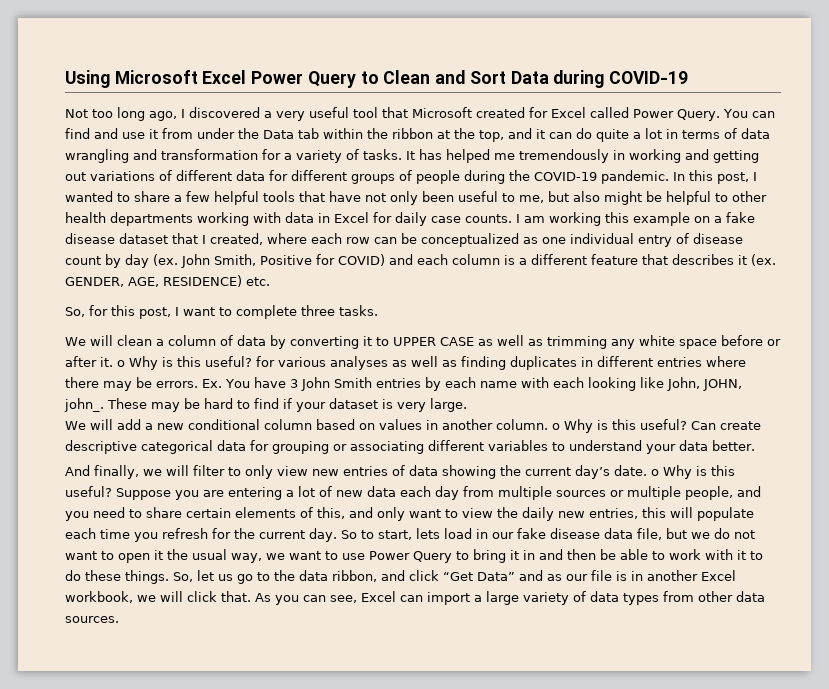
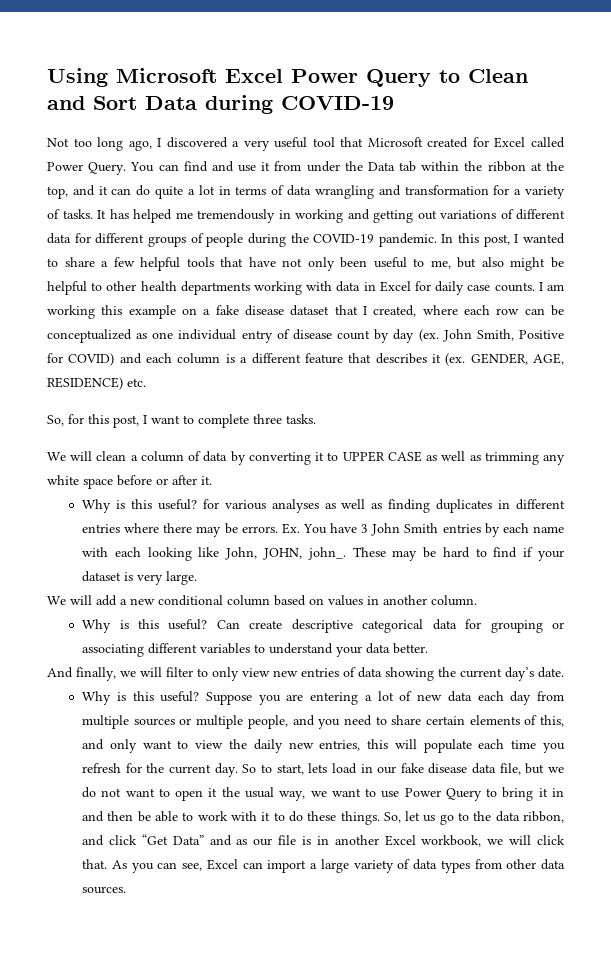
[117,360,125,367] o -> (212, 480) //
[552,423,560,430] o -> (477, 600) //
[651,469,659,476] o -> (564, 672) //

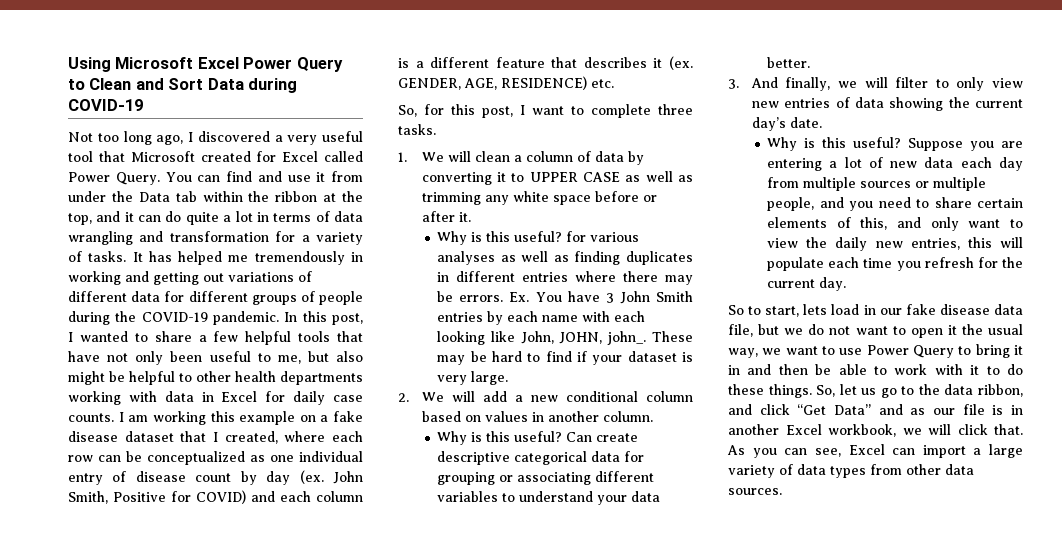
(316, 419) none -> [398,152,407,162] 1.
(198, 578) none -> [398,393,409,402] 2.
(429, 648) none -> [728,79,739,89] 3.
(238, 770) none -> (847, 284) //

